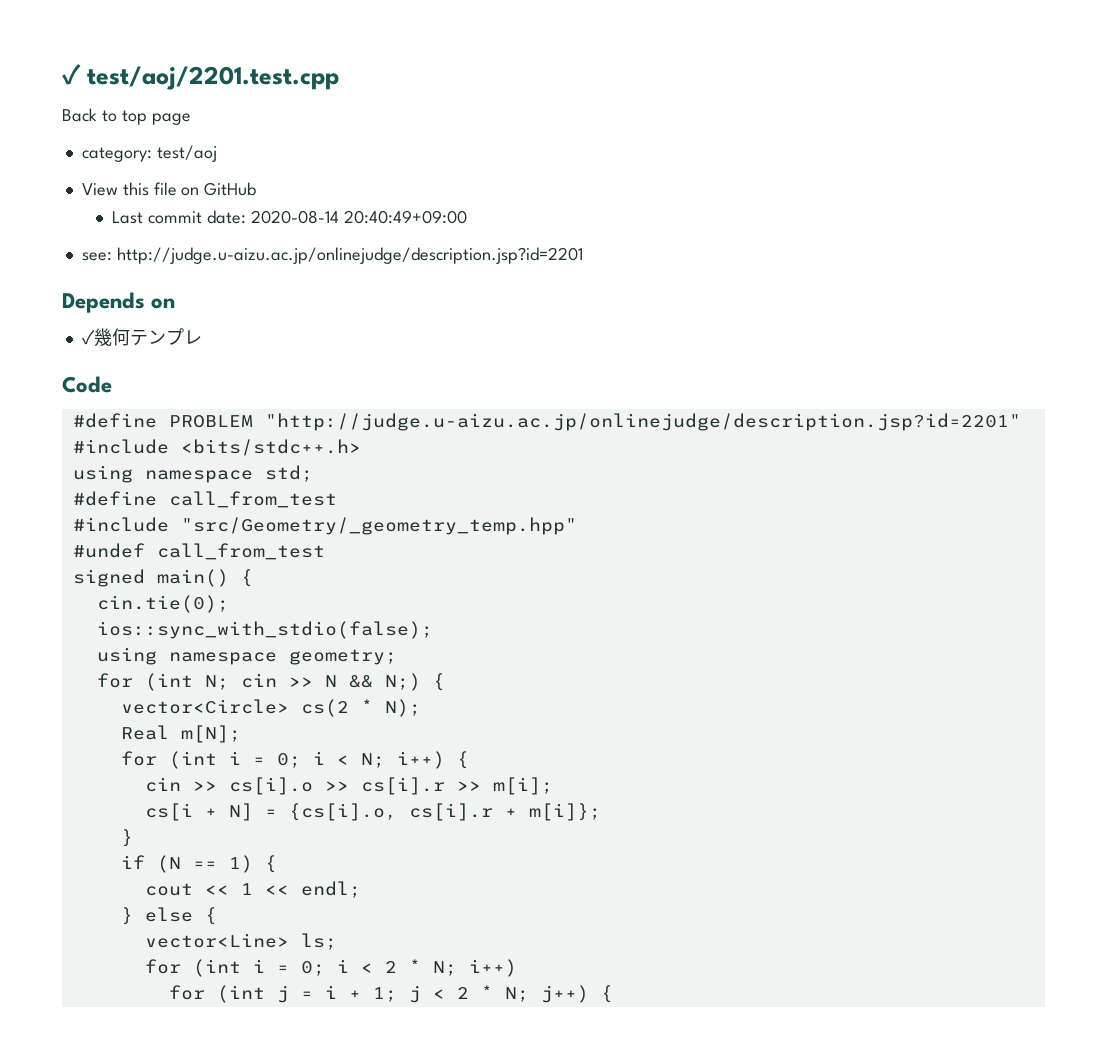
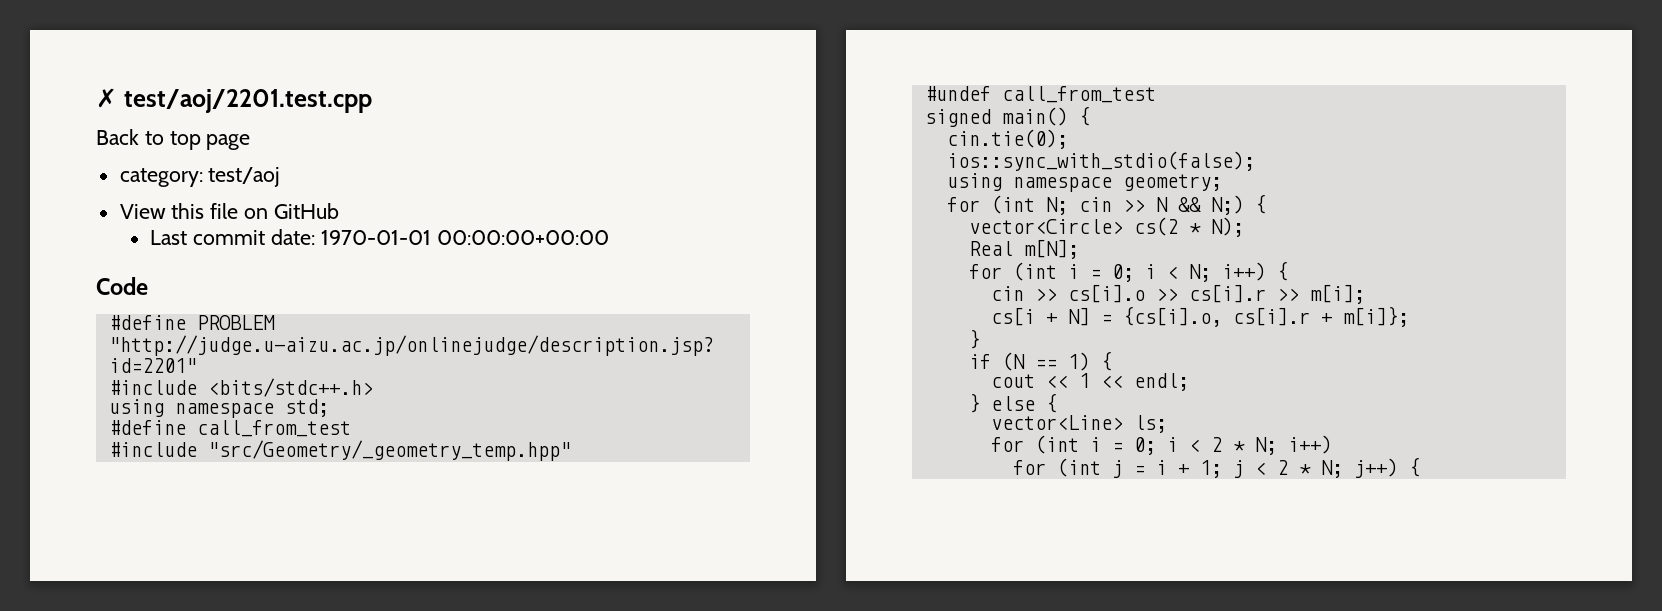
[62,64,81,85] ✓ -> [96,88,117,108] ✗
[251,210,467,224] [81,247,583,264] [62,292,176,313] [81,328,202,347] 2020-08-14 20:40:49+09:00 // see: http://judge.u-aizu.ac.jp/onlinejudge/description.jsp?id=2201 // Depends on // ✓幾何テンプレ -> [320,230,609,245] 1970-01-01 00:00:00+00:00

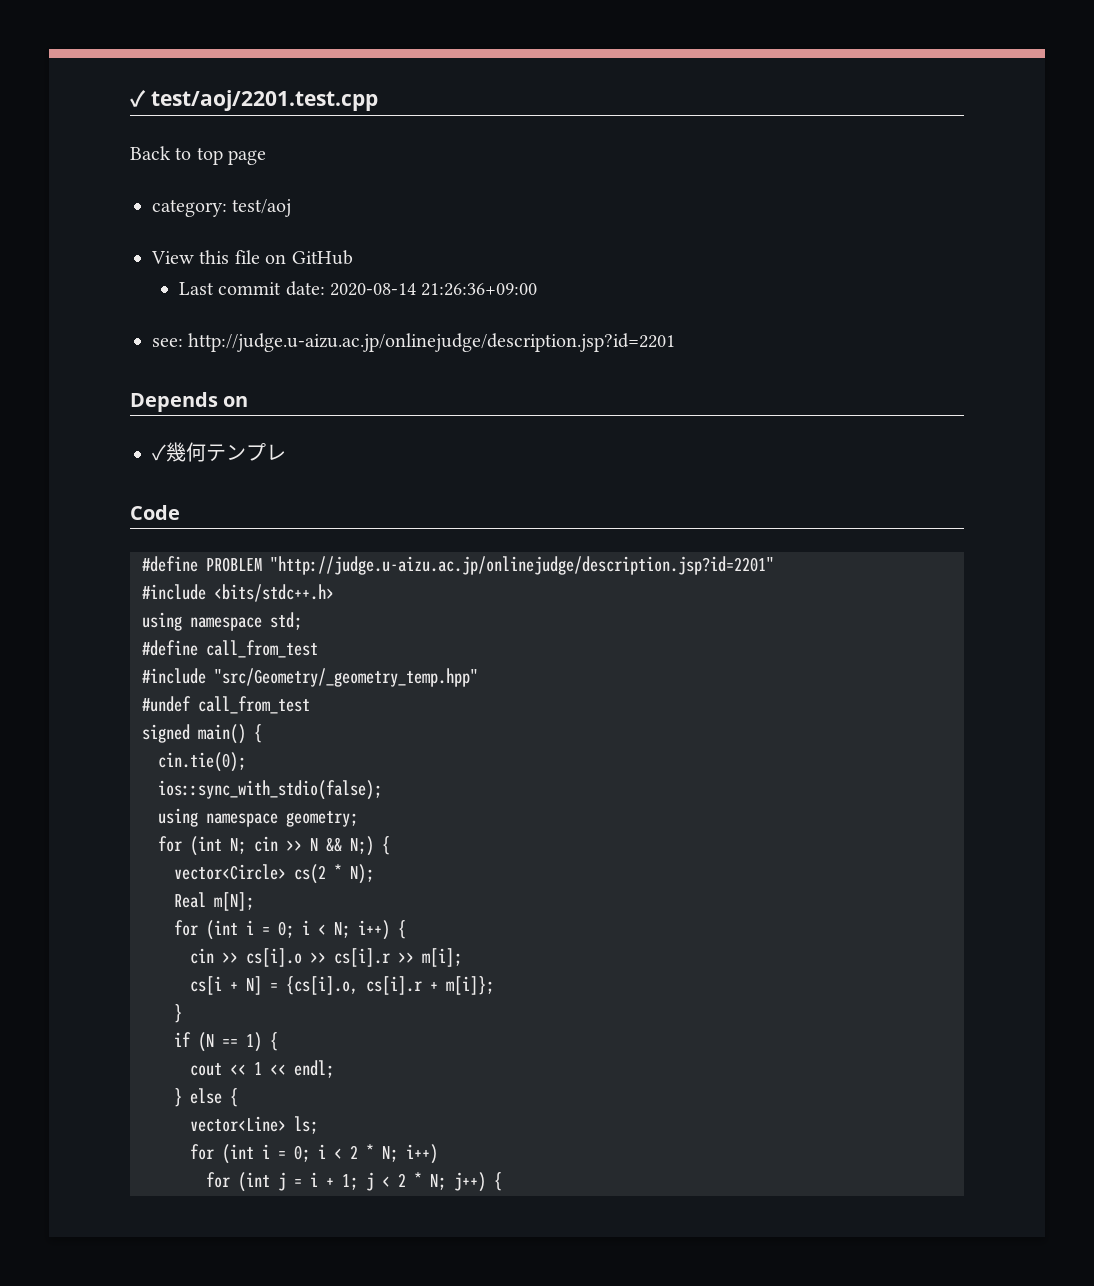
[96,88,117,108] ✗ -> [130,90,146,107] ✓
[320,230,609,245] 1970-01-01 00:00:00+00:00 -> [329,283,538,296] [152,333,676,352] [130,392,249,412] [152,442,286,462] 2020-08-14 21:26:36+09:00 // see: http://judge.u-aizu.ac.jp/onlinejudge/description.jsp?id=2201 // Depends on // ✓幾何テンプレ

